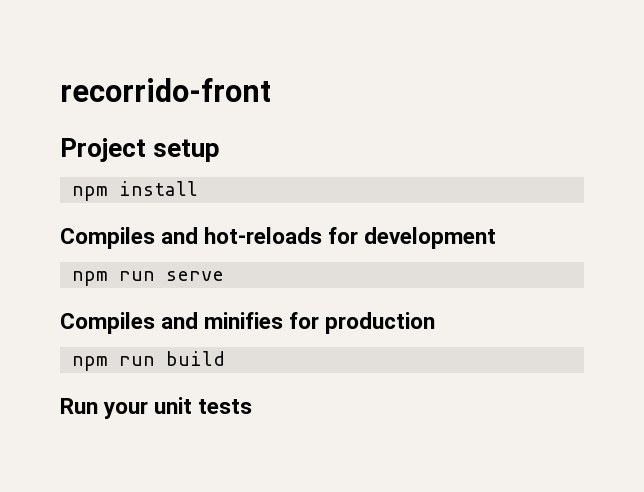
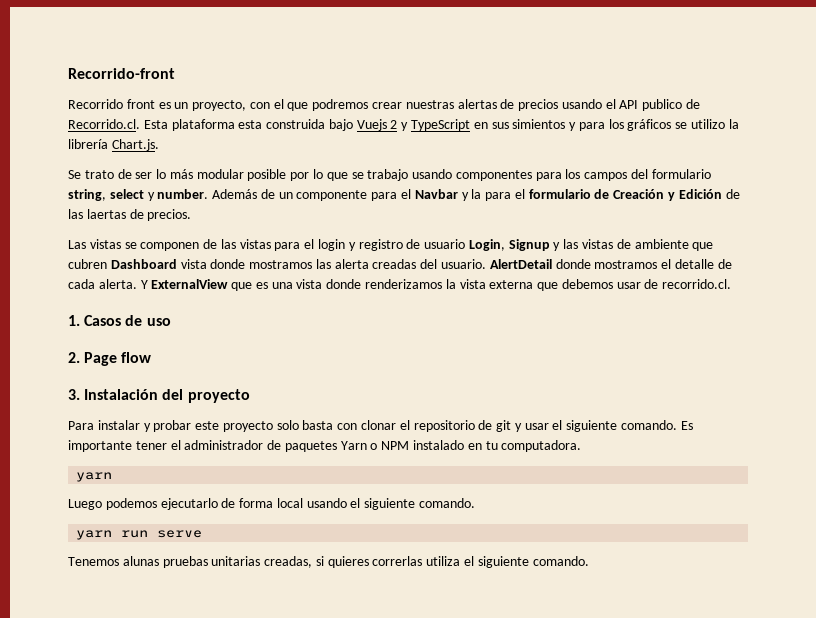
[60,78,271,102] [60,138,221,162] [71,181,198,201] [60,227,497,249] [71,271,224,286] [60,312,436,334] [71,351,225,371] [60,397,253,419] recorrido-front // Project setup // npm install // Compiles and hot-reloads for development // npm run serve // Compiles and minifies for production // npm run build // Run your unit tests -> [68,68,175,79] [68,99,701,111] [68,119,739,131] [68,139,159,151] [68,169,711,181] [68,189,740,201] [68,209,192,221] [68,239,714,251] [68,259,732,269] [68,279,732,291] [68,315,171,326] [68,352,152,366] [68,389,250,403] [68,420,693,432] [68,440,582,452] [76,472,113,482] [68,498,476,510] [76,530,203,540] [68,556,589,568] Recorrido-front // Recorrido front es un proyecto, con el que podremos crear nuestras alertas de precios usando el API publico de Recorrido.cl. Esta plataforma esta construida bajo Vuejs 2 y TypeScript en sus simientos y para los gráficos se utilizo la librería Chart.js. // Se trato de ser lo más modular posible por lo que se trabajo usando componentes para los campos del formulario string, select y number. Además de un componente para el Navbar y la para el formulario de Creación y Edición de las laertas de precios. // Las vistas se componen de las vistas para el login y registro de usuario Login, Signup y las vistas de ambiente que cubren Dashboard vista donde mostramos las alerta creadas del usuario. AlertDetail donde mostramos el detalle de cada alerta. Y ExternalView que es una vista donde renderizamos la vista externa que debemos usar de recorrido.cl. // 1. Casos de uso // 2. Page flow // 3. Instalación del proyecto // Para instalar y probar este proyecto solo basta con clonar el repositorio de git y usar el siguiente comando. Es importante tener el administrador de paquetes Yarn o NPM instalado en tu computadora. // yarn // Luego podemos ejecutarlo de forma local usando el siguiente comando. // yarn run serve // Tenemos alunas pruebas unitarias creadas, si quieres correrlas utiliza el siguiente comando.

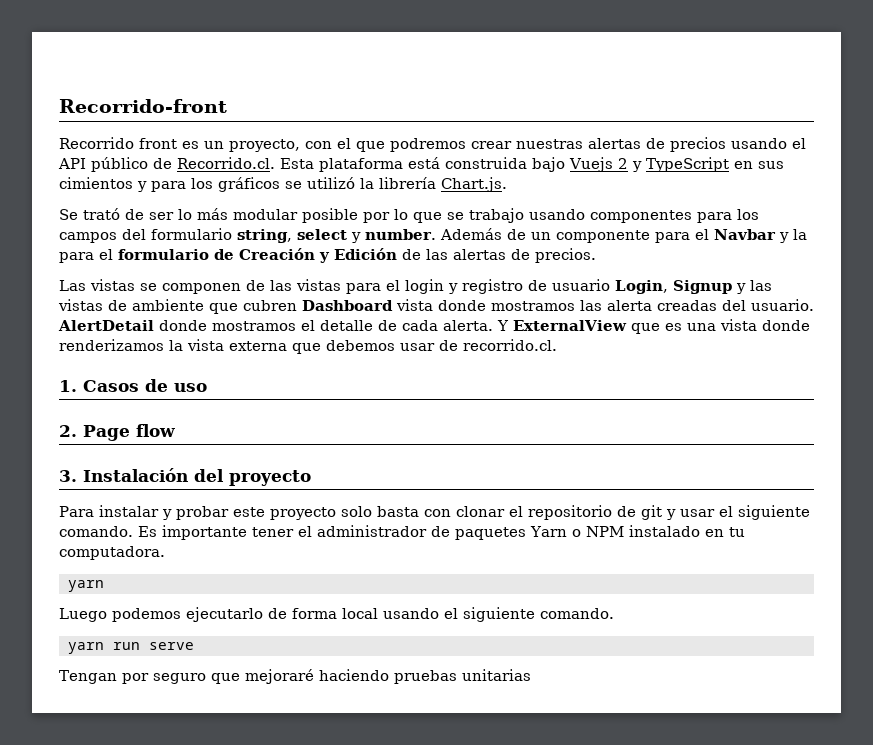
[642,99,683,111] publico -> [91,157,148,172] público
[238,120,263,129] esta -> [408,157,440,169] está
[512,119,566,129] simientos -> [59,177,133,189] cimientos
[691,119,726,129] utilizo -> [307,177,355,189] utilizó
[84,170,114,179] trato -> [83,208,120,220] trató
[86,209,126,219] laertas -> [453,249,506,260] alertas
[68,556,589,568] Tenemos alunas pruebas unitarias creadas, si quieres correrlas utiliza el siguiente comando. -> [59,669,531,684] Tengan por seguro que mejoraré haciendo pruebas unitarias

